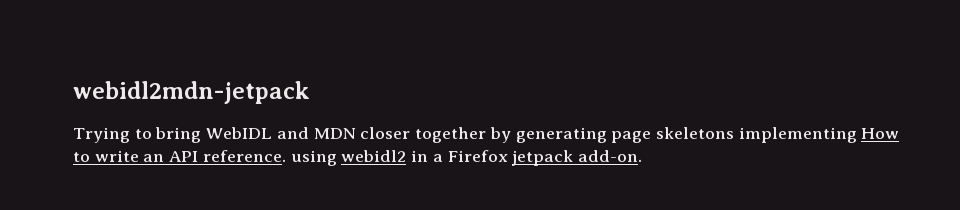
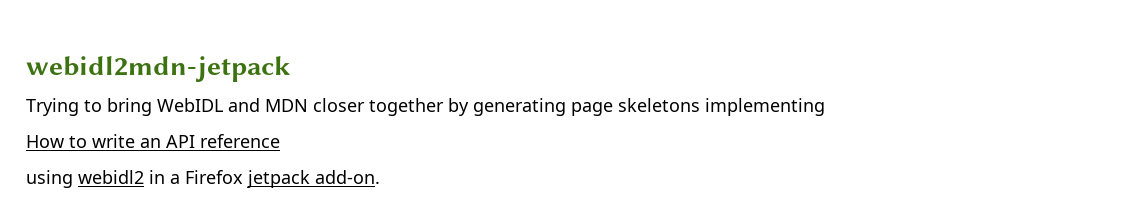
(857, 135) none -> (825, 107) //
[202,150,286,162] reference. -> [200,134,280,148] reference //

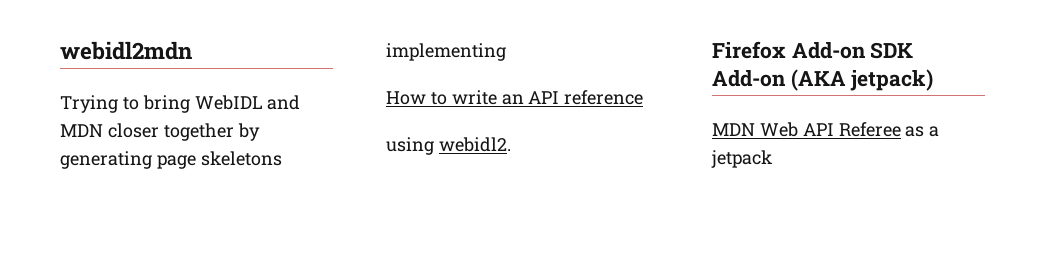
[26,56,291,82] webidl2mdn-jetpack -> [60,41,192,60] webidl2mdn
[78,170,380,188] webidl2 in a Firefox jetpack add-on. -> [438,137,511,152] [712,41,914,59] [712,69,934,91] [712,122,940,137] [711,150,772,168] webidl2. // Firefox Add-on SDK Add-on (AKA jetpack) // MDN Web API Referee as a jetpack

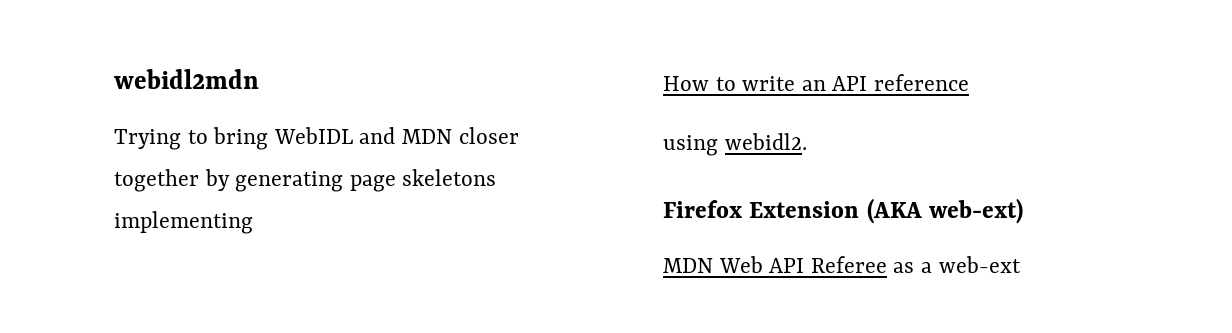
[791,42,914,59] [712,69,934,91] Add-on SDK Add-on (AKA jetpack) -> [749,198,1023,224] Extension (AKA web-ext)
[711,150,772,168] jetpack -> [938,256,1021,273] web-ext

